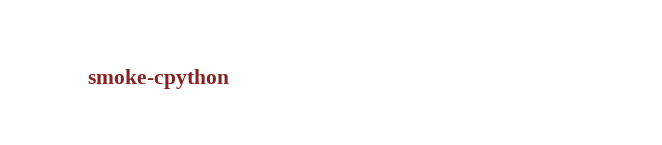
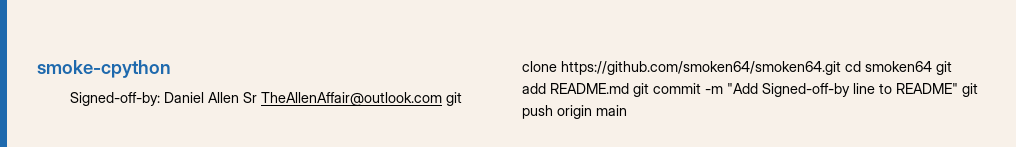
(229, 79) none -> [70,92,463,106] [522,61,952,75] [522,83,978,97] [522,105,627,119] // Signed-off-by: Daniel Allen Sr TheAllenAffair@outlook.com git clone https://github.com/smoken64/smoken64.git cd smoken64 git add README.md git commit -m "Add Signed-off-by line to README" git push origin main

